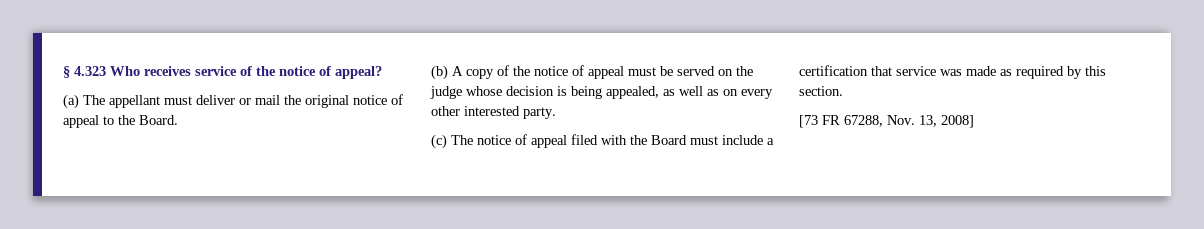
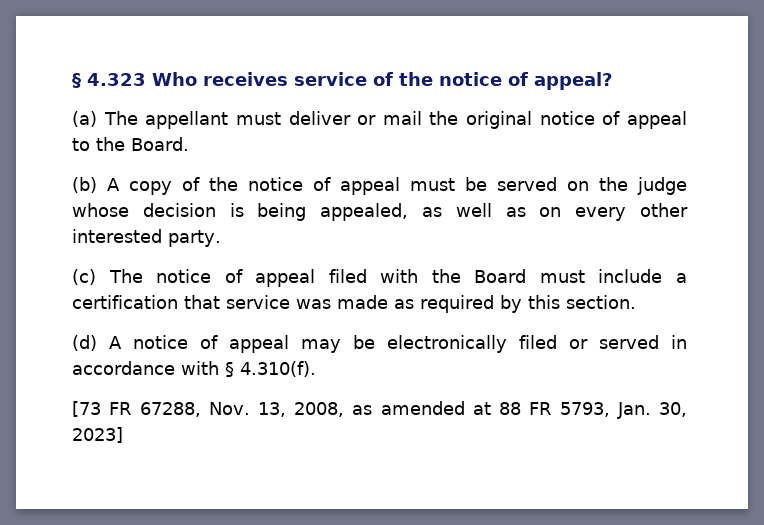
(843, 91) none -> [72,335,687,353] [72,361,316,377] // (d) A notice of appeal may be electronically filed or served in accordance with § 4.310(f).
[941,115,974,128] 2008] -> [294,401,687,419] [72,427,123,443] 2008, as amended at 88 FR 5793, Jan. 30, 2023]

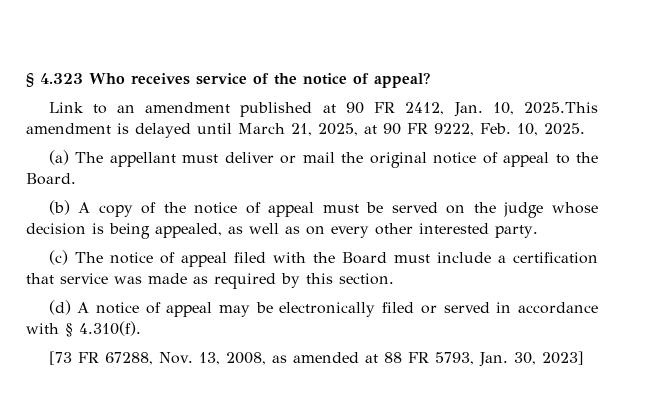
(612, 81) none -> [48,102,598,117] [26,123,585,138] // Link to an amendment published at 90 FR 2412, Jan. 10, 2025.This amendment is delayed until March 21, 2025, at 90 FR 9222, Feb. 10, 2025.

